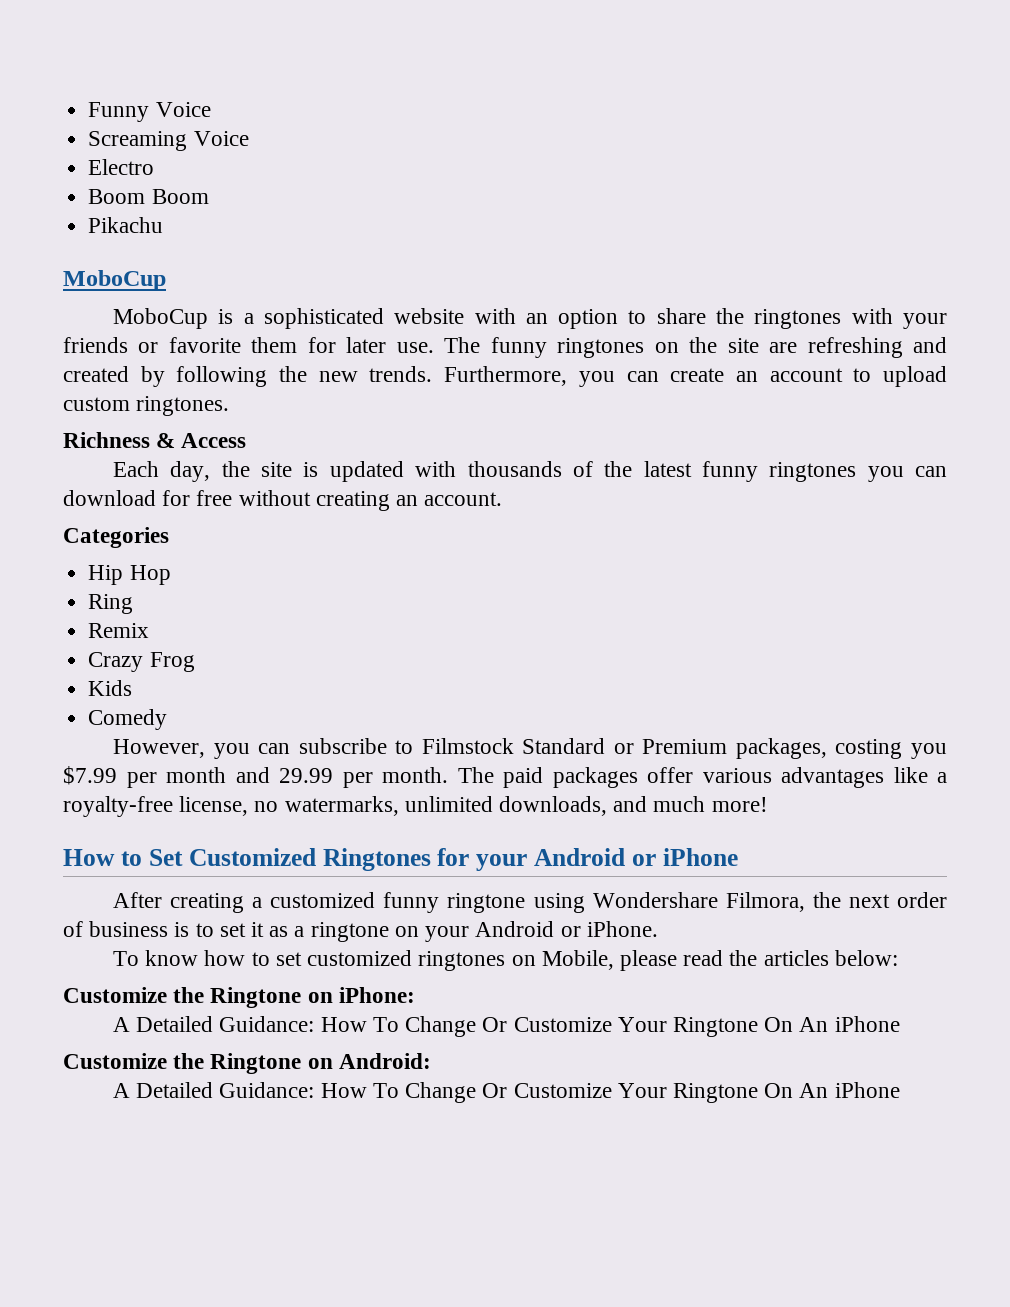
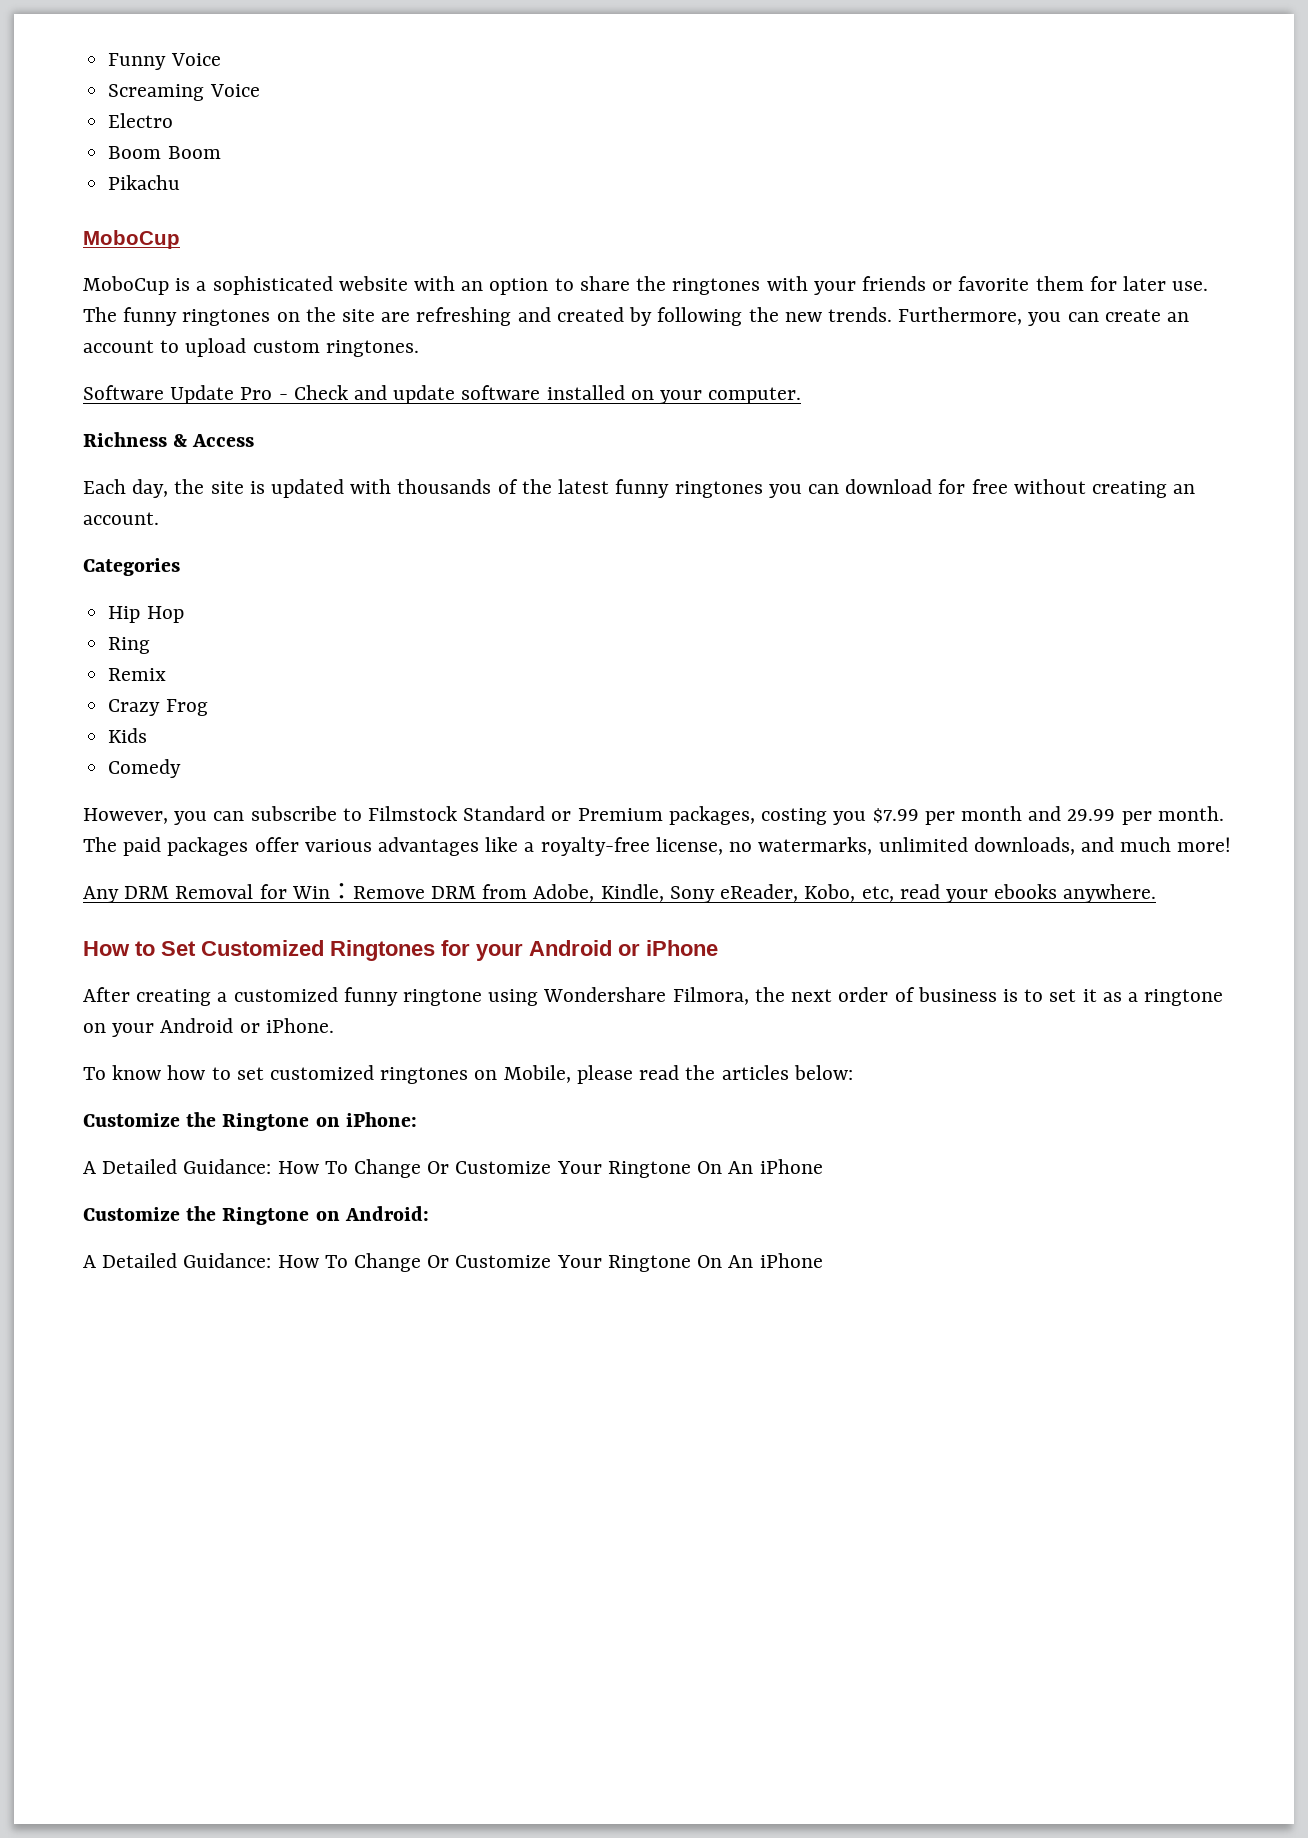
(230, 406) none -> [83,385,802,404] // Software Update Pro - Check and update software installed on your computer.
(768, 804) none -> [83,883,1157,903] // Any DRM Removal for Win：Remove DRM from Adobe, Kindle, Sony eReader, Kobo, etc, read your ebooks anywhere.

